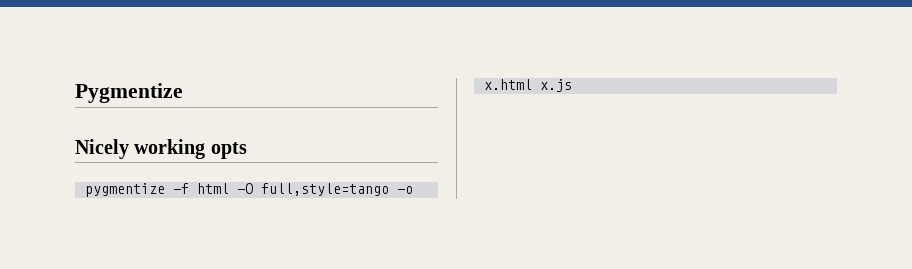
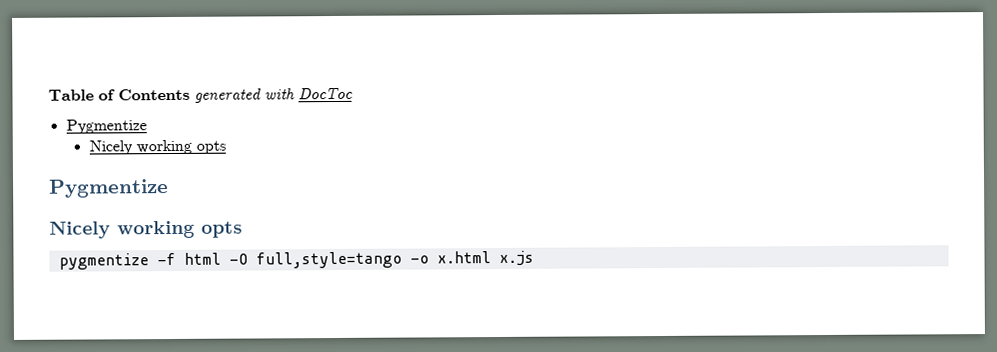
(75, 93) none -> [48,87,353,103] [65,119,147,134] [88,139,226,155] Table of Contents generated with DocToc // Pygmentize // Nicely working opts //

